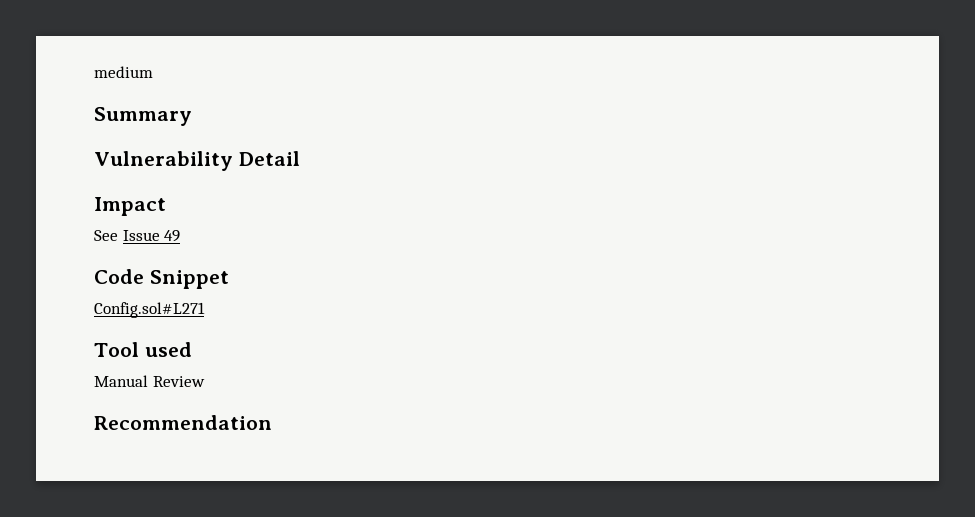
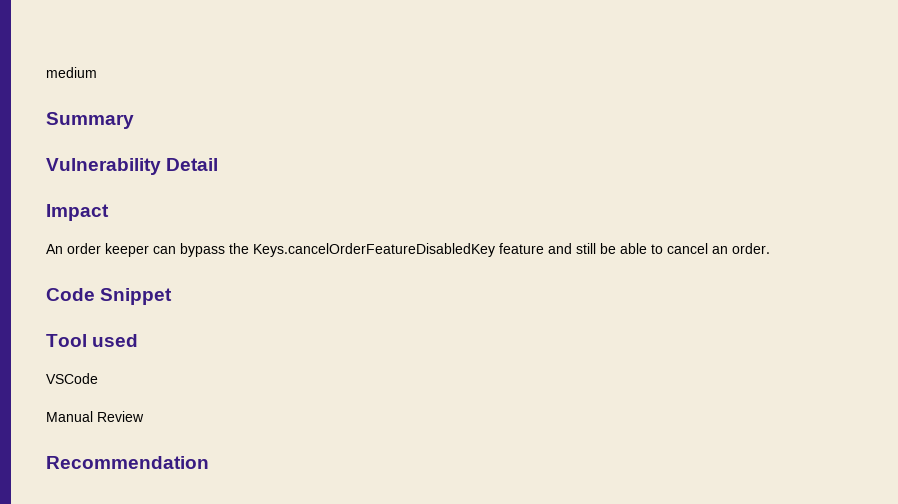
[94,230,181,242] See Issue 49 -> [46,243,770,257] An order keeper can bypass the Keys.cancelOrderFeatureDisabledKey feature and still be able to cancel an order.
[94,302,205,318] // Config.sol#L271 -> (173, 296) none
(192, 349) none -> [46,373,98,384] // VSCode

